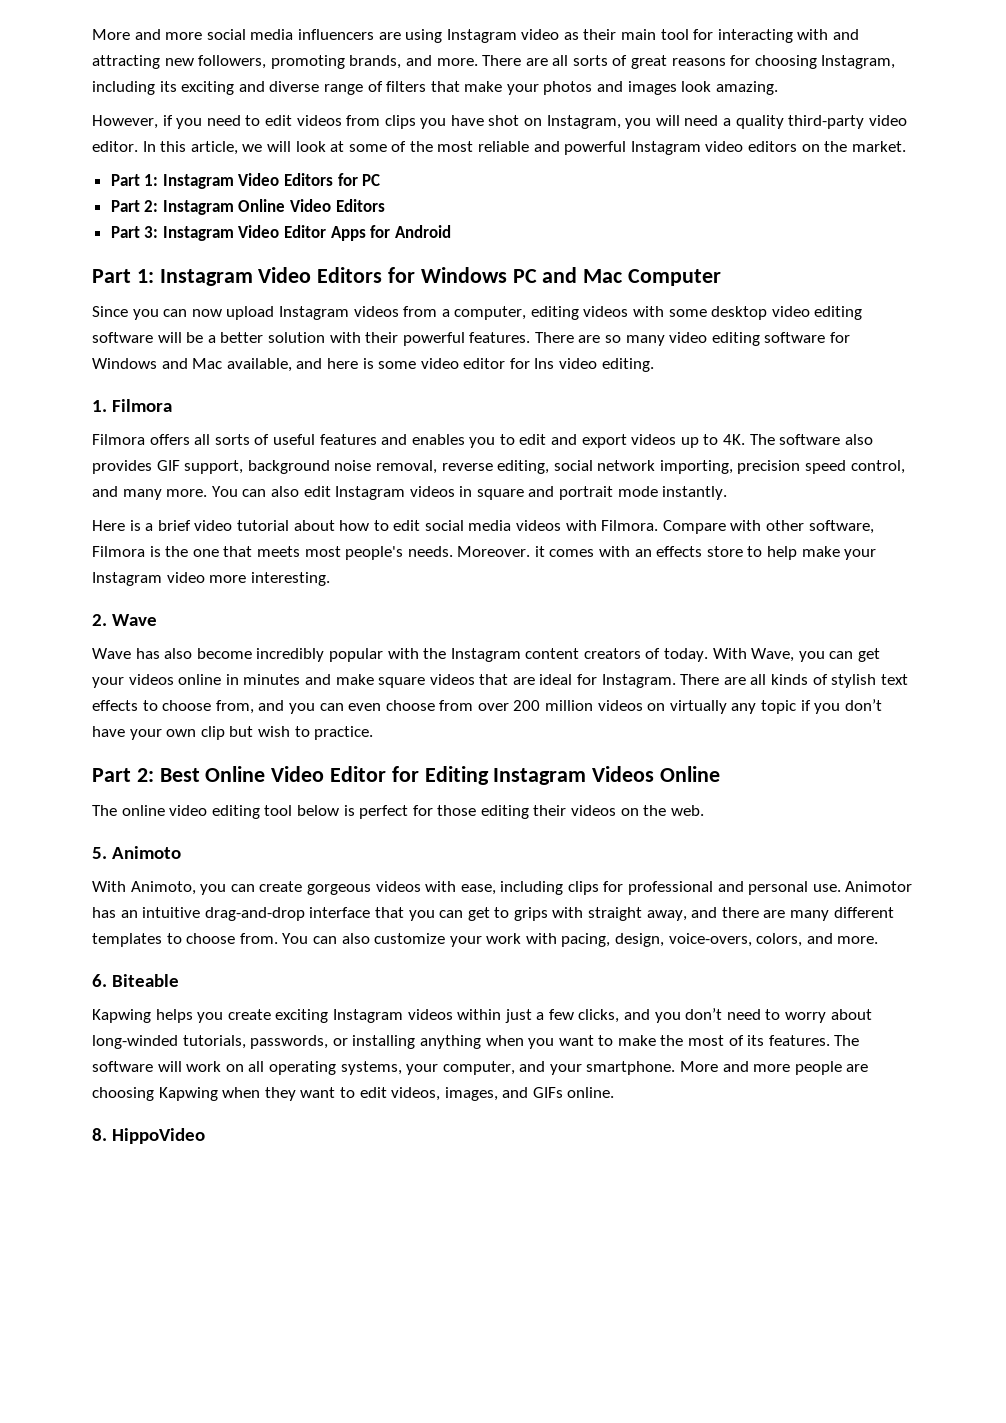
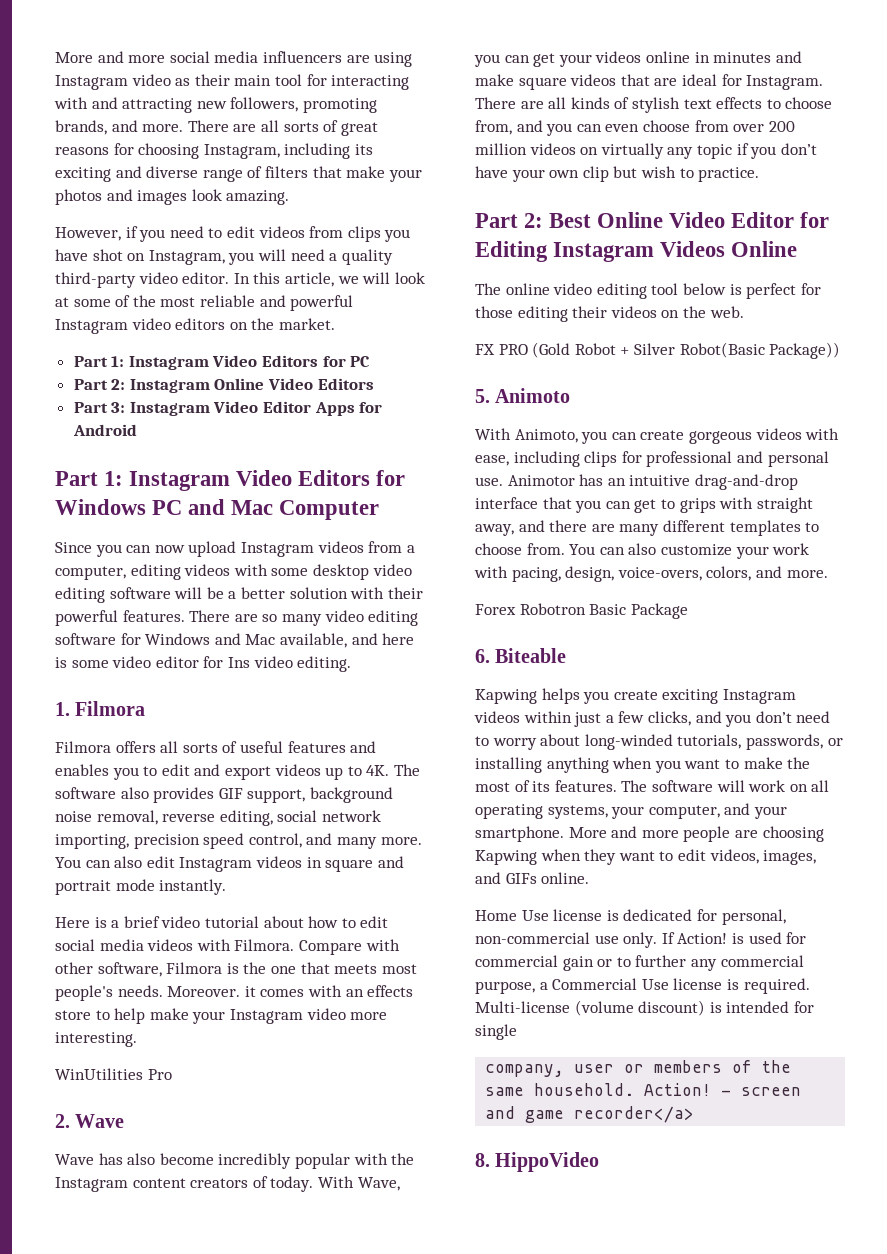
(330, 579) none -> [55,1068,172,1080] // WinUtilities Pro
(704, 810) none -> [475,342,841,359] // FX PRO (Gold Robot + Silver Robot(Basic Package))
(879, 940) none -> [475,603,688,619] // Forex Robotron Basic Package
(615, 1092) none -> [475,909,786,925] [475,932,807,948] [475,955,804,971] [475,978,810,994] [475,1000,814,1016] [475,1024,517,1040] [485,1060,792,1077] [485,1083,802,1096] [485,1106,695,1123] // Home Use license is dedicated for personal, non-commercial use only. If Action! is used for commercial gain or to further any commercial purpose, a Commercial Use license is required. Multi-license (volume discount) is intended for single // company, user or members of the same household. Action! - screen and game recorder</a>

